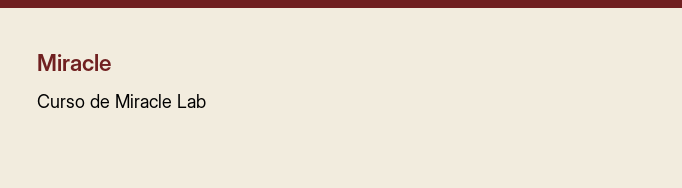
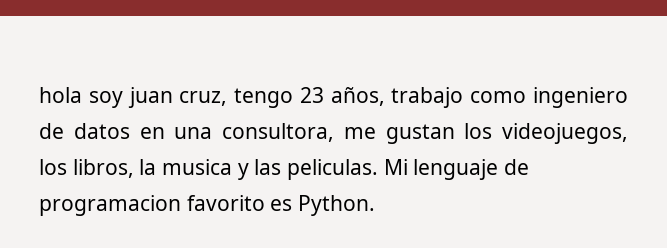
[37,54,111,71] [37,94,206,108] Miracle // Curso de Miracle Lab -> [39,87,628,108] [39,123,628,144] [39,159,530,180] [39,195,376,216] hola soy juan cruz, tengo 23 años, trabajo como ingeniero de datos en una consultora, me gustan los videojuegos, los libros, la musica y las peliculas. Mi lenguaje de programacion favorito es Python.

